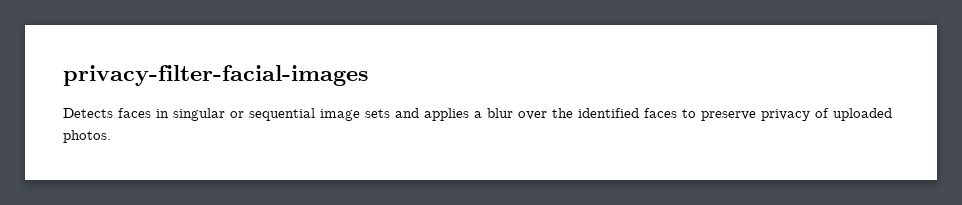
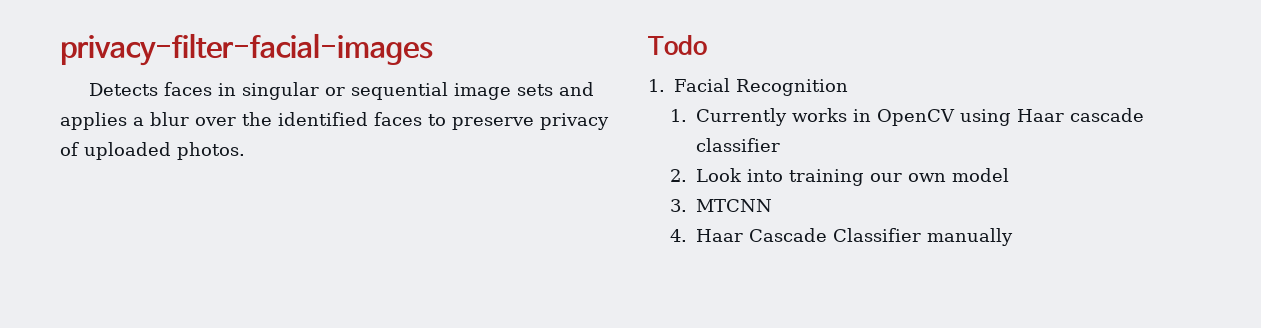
(111, 136) none -> [648,35,707,55] [648,78,848,96] [669,108,1144,126] [695,138,780,152] [669,168,1009,186] [669,199,772,212] [669,228,1013,246] // Todo // 1. Facial Recognition // 1. Currently works in OpenCV using Haar cascade classifier // 2. Look into training our own model // 3. MTCNN // 4. Haar Cascade Classifier manually

